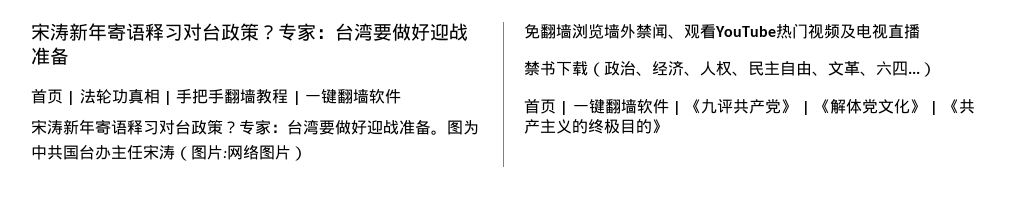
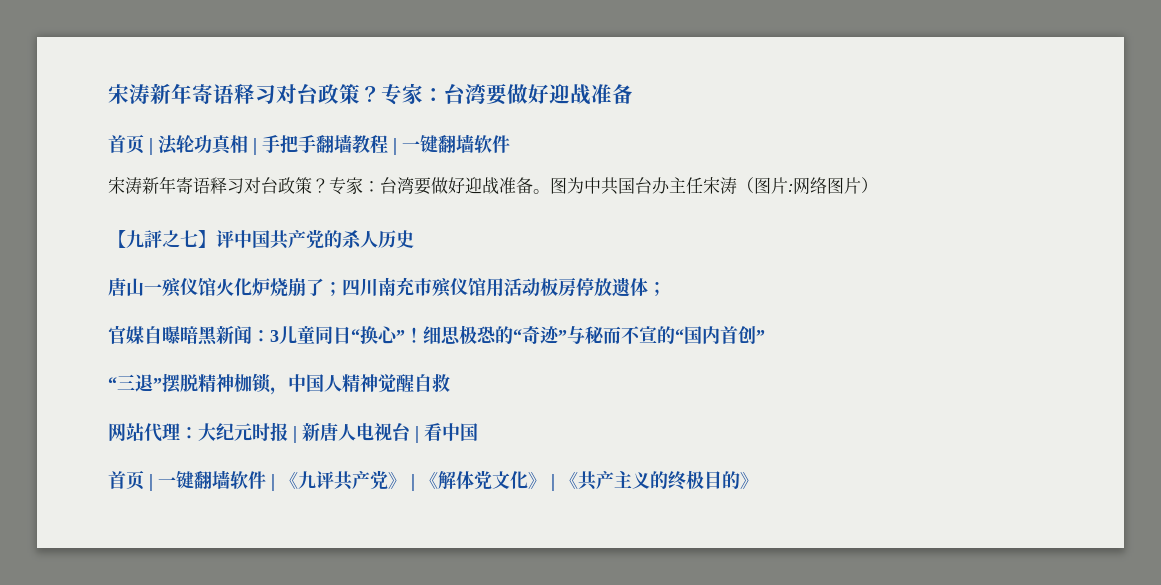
[524,23,920,39] [524,61,936,77] 免翻墙浏览墙外禁闻、观看YouTube热门视频及电视直播 // 禁书下载（政治、经济、人权、民主自由、文革、六四...） -> [108,229,414,249] [108,277,666,297] [108,325,765,346] [108,373,450,395] [108,422,478,443] 【九評之七】评中国共产党的杀人历史 // 唐山一殡仪馆火化炉烧崩了；四川南充市殡仪馆用活动板房停放遗体； // 官媒自曝暗黑新闻：3儿童同日“换心”！细思极恐的“奇迹”与秘而不宣的“国内首创” // “三退”摆脱精神枷锁，中国人精神觉醒自救 // 网站代理：大纪元时报 | 新唐人电视台 | 看中国

